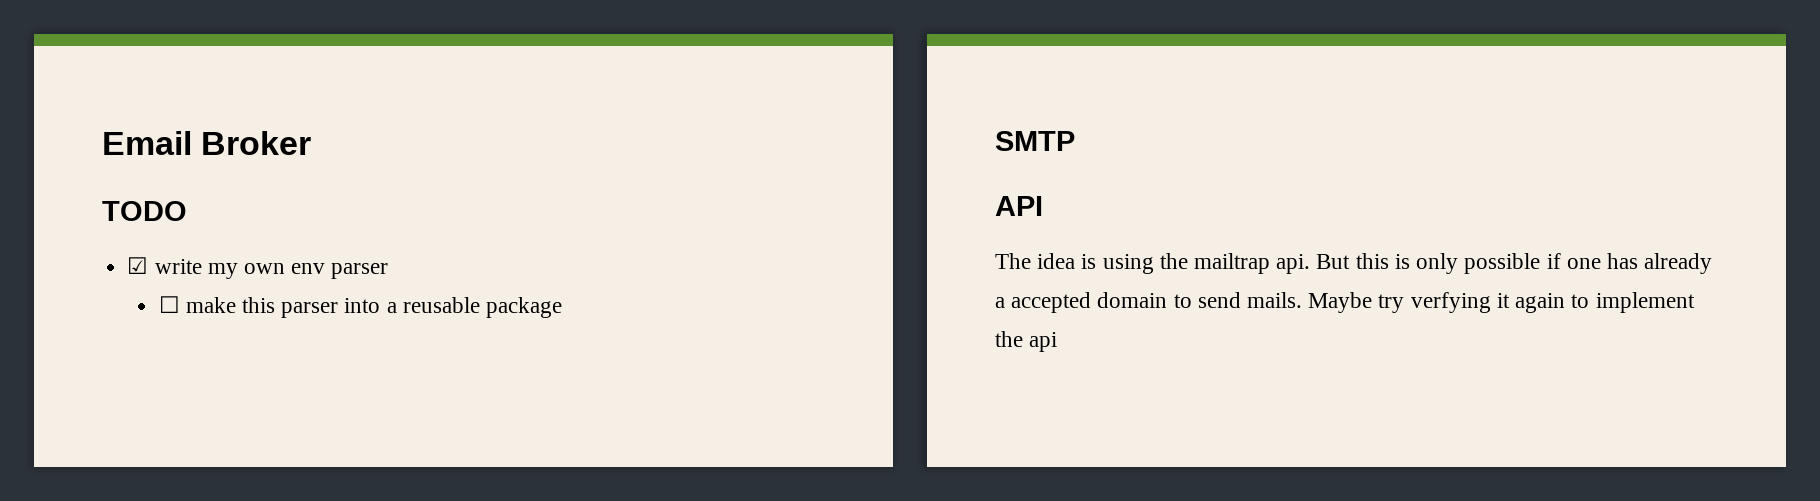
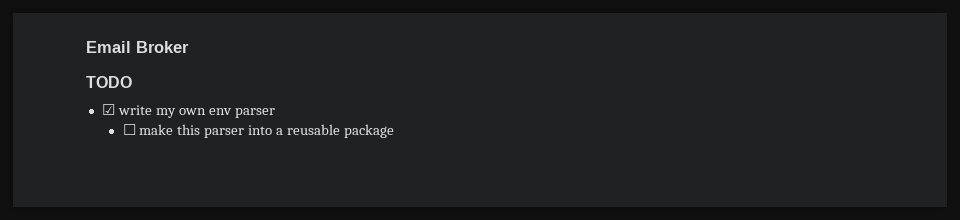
[995,131,1075,151] [995,196,1043,216] [995,253,1713,274] [995,292,1695,313] [995,331,1058,352] // SMTP // API // The idea is using the mailtrap api. But this is only possible if one has already a accepted domain to send mails. Maybe try verfying it again to implement the api -> (394, 131) none

